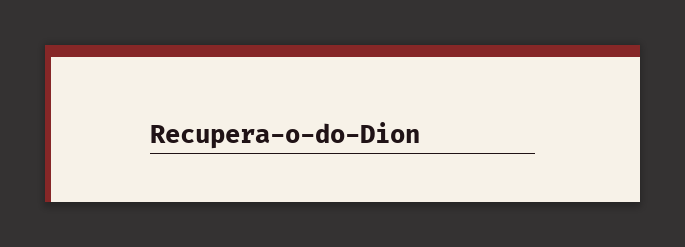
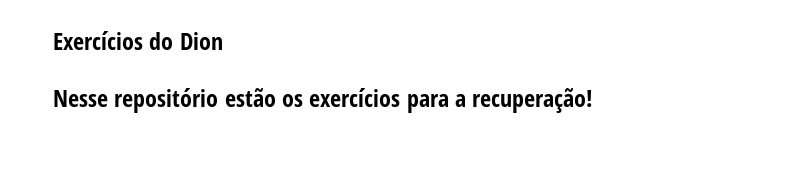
[150,122,420,149] Recupera-o-do-Dion -> [53,31,223,50] [53,88,594,113] Exercícios do Dion // Nesse repositório estão os exercícios para a recuperação!

